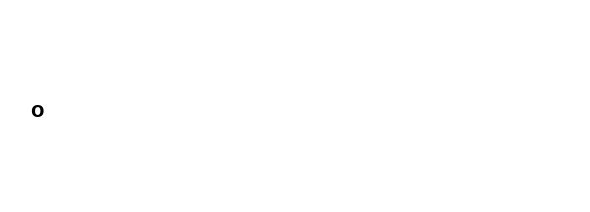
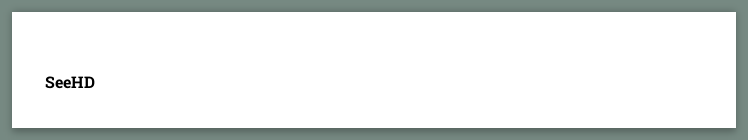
[31,105,44,117] o -> [45,76,95,89] SeeHD

